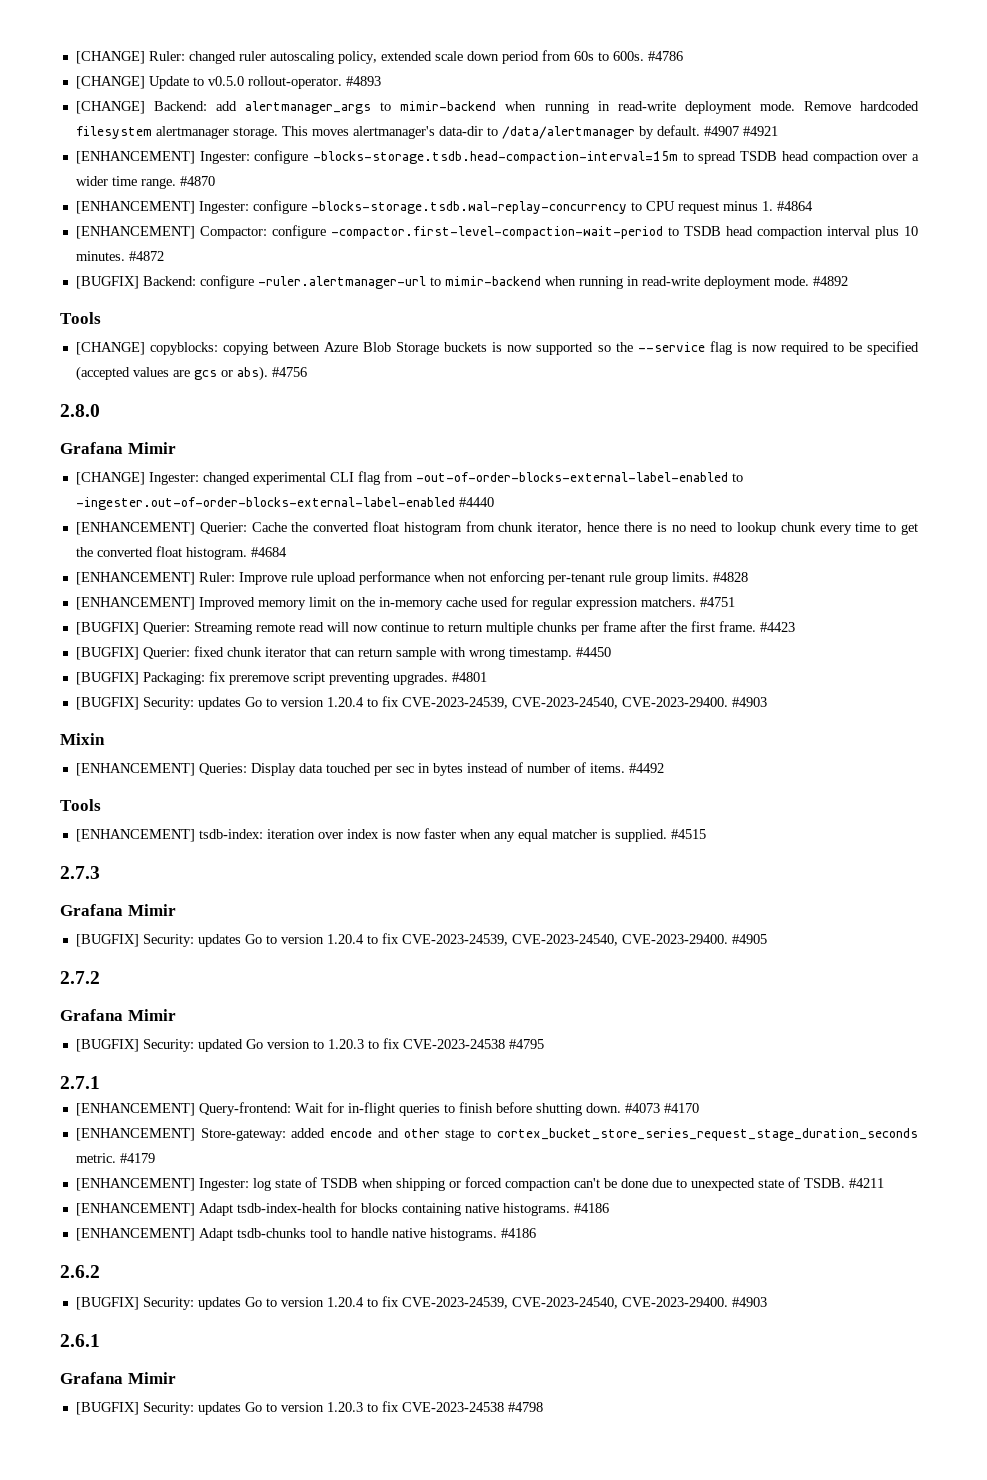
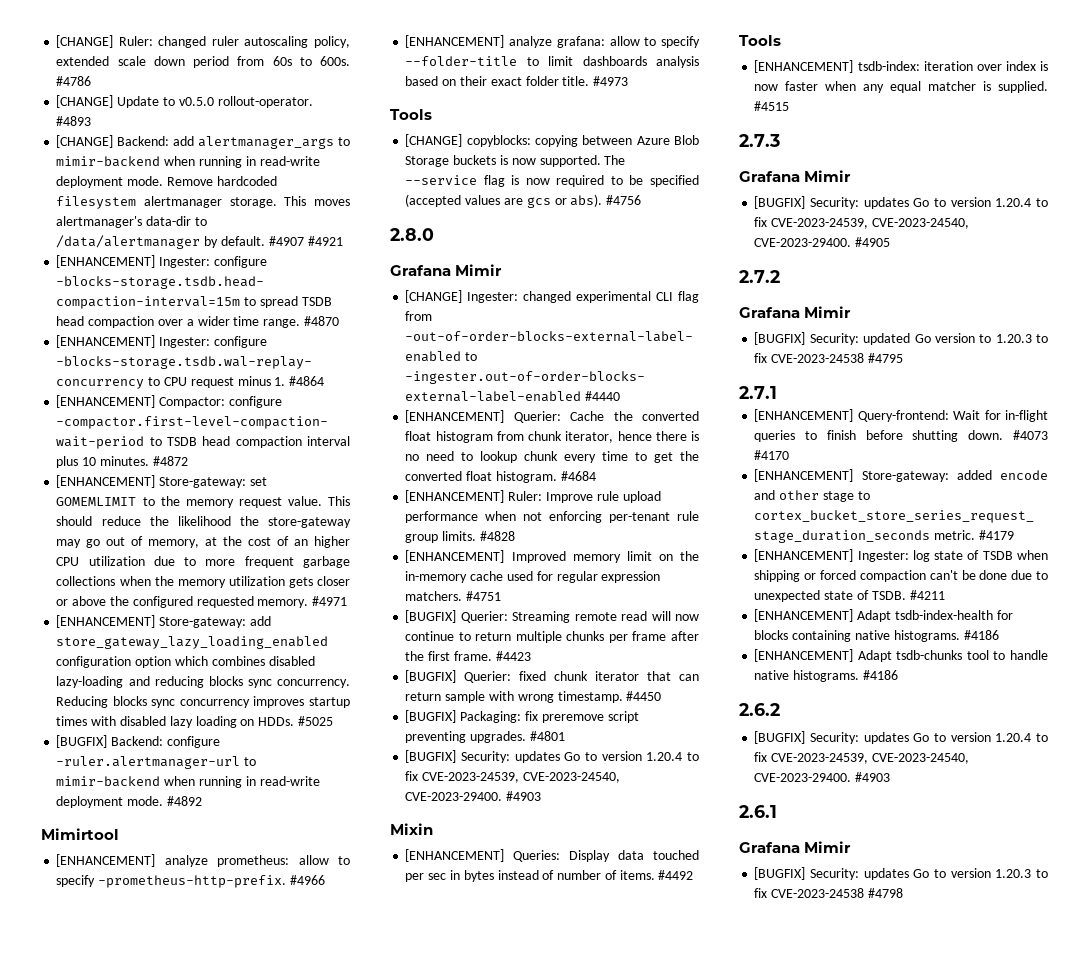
(164, 256) none -> [56,475,267,488] [56,496,350,508] [56,516,351,528] [56,536,351,548] [56,556,351,568] [56,576,350,588] [56,596,348,608] [56,615,271,628] [56,636,329,649] [56,656,315,668] [56,676,350,688] [56,696,350,708] [56,716,333,728] // [ENHANCEMENT] Store-gateway: set GOMEMLIMIT to the memory request value. This should reduce the likelihood the store-gateway may go out of memory, at the cost of an higher CPU utilization due to more frequent garbage collections when the memory utilization gets closer or above the configured requested memory. #4971 // [ENHANCEMENT] Store-gateway: add store_gateway_lazy_loading_enabled configuration option which combines disabled lazy-loading and reducing blocks sync concurrency. Reducing blocks sync concurrency improves startup times with disabled lazy loading on HDDs. #5025
(848, 281) none -> [41,828,119,840] [56,854,350,867] [56,875,325,888] [405,35,700,48] [405,56,699,68] [405,76,629,86] // Mimirtool // [ENHANCEMENT] analyze prometheus: allow to specify -prometheus-http-prefix. #4966 // [ENHANCEMENT] analyze grafana: allow to specify --folder-title to limit dashboards analysis based on their exact folder title. #4973
[536,342,633,355] supported so the -> [539,155,626,167] supported. The

